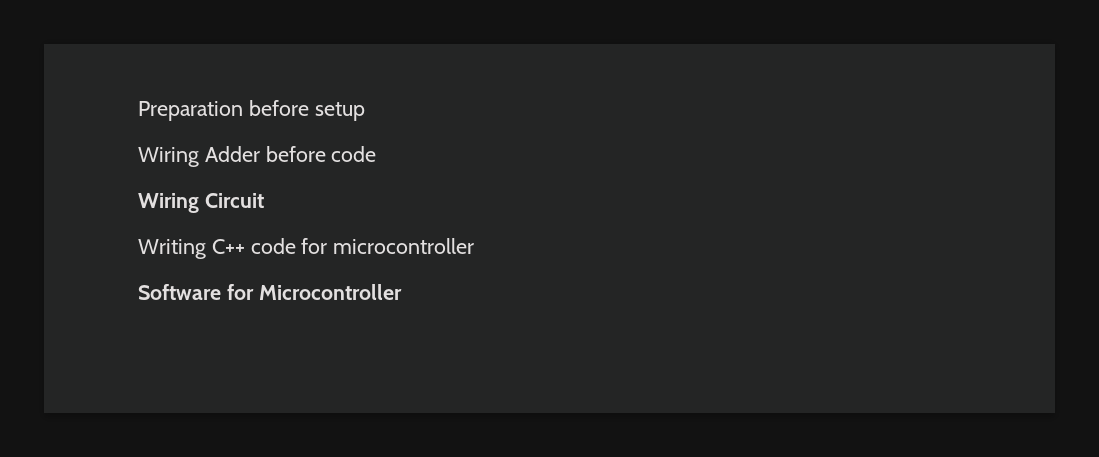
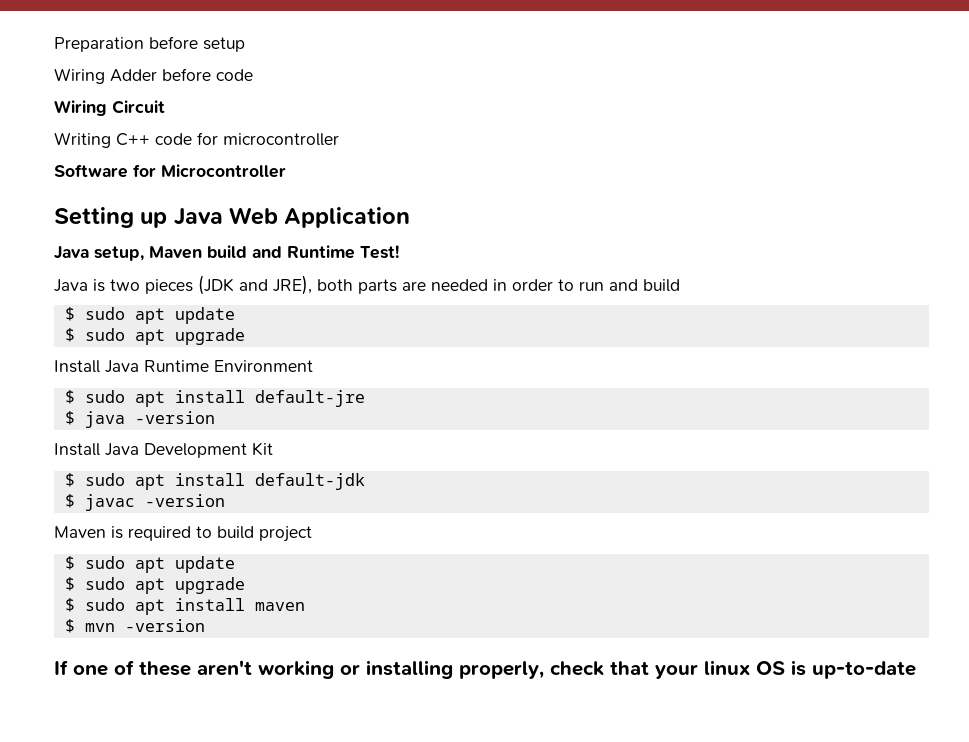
(402, 292) none -> [54,207,411,228] [54,245,399,261] [54,275,680,295] [64,307,235,324] [64,328,245,345] [54,360,313,373] [64,390,365,407] [64,411,215,428] [54,442,273,458] [64,473,365,490] [64,494,225,511] [54,526,312,542] [64,556,235,573] [64,577,245,594] [64,598,305,615] [64,619,205,633] [54,660,916,679] // Setting up Java Web Application // Java setup, Maven build and Runtime Test! // Java is two pieces (JDK and JRE), both parts are needed in order to run and build // $ sudo apt update // $ sudo apt upgrade // Install Java Runtime Environment // $ sudo apt install default-jre // $ java -version // Install Java Development Kit // $ sudo apt install default-jdk // $ javac -version // Maven is required to build project // $ sudo apt update // $ sudo apt upgrade // $ sudo apt install maven // $ mvn -version // If one of these aren't working or installing properly, check that your linux OS is up-to-date

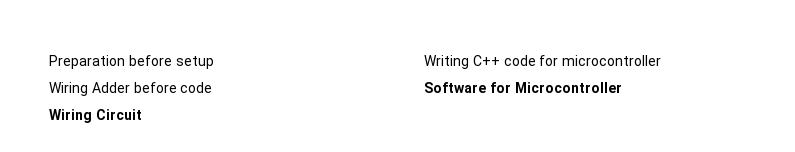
[54,207,411,228] [54,245,399,261] [54,275,680,295] [64,307,235,324] [64,328,245,345] [54,360,313,373] [64,390,365,407] [64,411,215,428] [54,442,273,458] [64,473,365,490] [64,494,225,511] [54,526,312,542] [64,556,235,573] [64,577,245,594] [64,598,305,615] [64,619,205,633] [54,660,916,679] // Setting up Java Web Application // Java setup, Maven build and Runtime Test! // Java is two pieces (JDK and JRE), both parts are needed in order to run and build // $ sudo apt update // $ sudo apt upgrade // Install Java Runtime Environment // $ sudo apt install default-jre // $ java -version // Install Java Development Kit // $ sudo apt install default-jdk // $ javac -version // Maven is required to build project // $ sudo apt update // $ sudo apt upgrade // $ sudo apt install maven // $ mvn -version // If one of these aren't working or installing properly, check that your linux OS is up-to-date -> (622, 87) none

